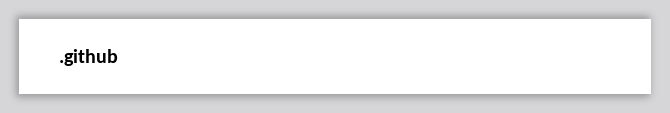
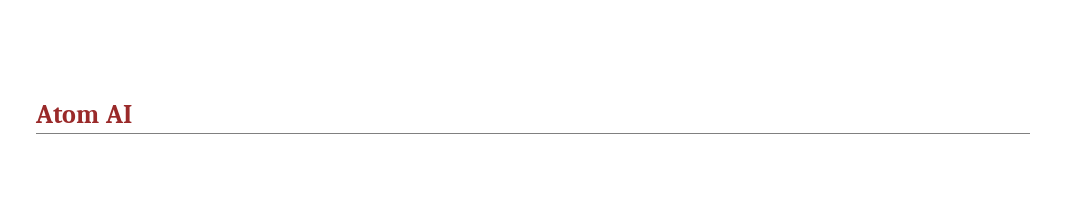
[59,49,118,66] .github -> [35,105,133,123] Atom AI

